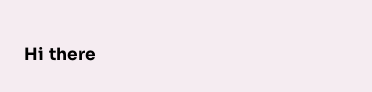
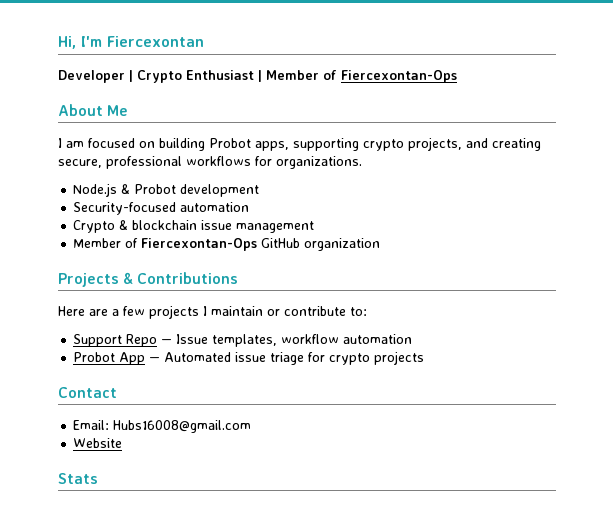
[24,46,96,61] Hi there -> [58,36,204,49] [58,70,457,83] [58,104,129,116] [58,137,541,151] [58,156,362,169] [73,183,260,197] [73,202,250,215] [73,220,315,233] [73,238,381,251] [58,272,239,287] [58,305,367,319] [73,334,413,347] [73,351,425,365] [58,387,117,398] [73,420,252,433] [73,438,123,448] [58,473,98,484] Hi, I'm Fiercexontan // Developer | Crypto Enthusiast | Member of Fiercexontan-Ops // About Me // I am focused on building Probot apps, supporting crypto projects, and creating secure, professional workflows for organizations. // Node.js & Probot development // Security-focused automation // Crypto & blockchain issue management // Member of Fiercexontan-Ops GitHub organization // Projects & Contributions // Here are a few projects I maintain or contribute to: // Support Repo — Issue templates, workflow automation // Probot App — Automated issue triage for crypto projects // Contact // Email: Hubs16008@gmail.com // Website // Stats

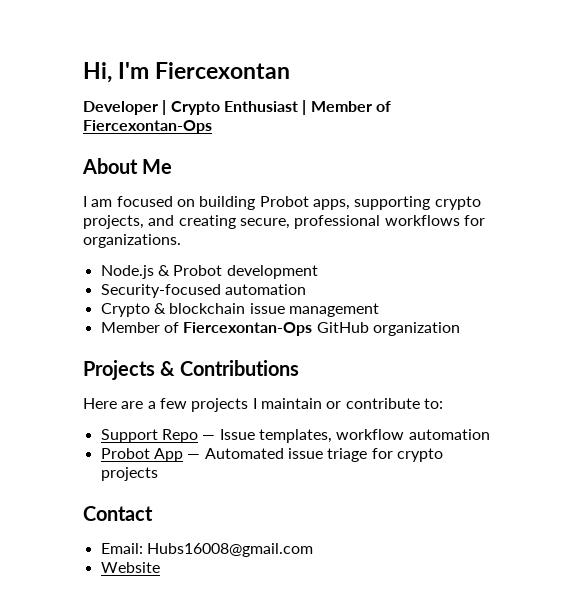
[58,473,98,484] // Stats -> (160, 567) none

